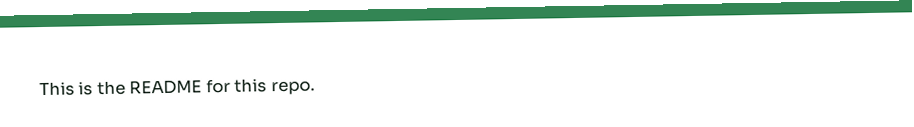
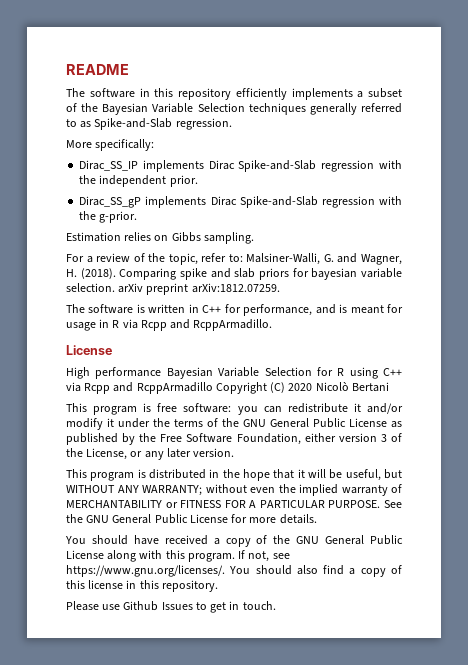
[39,78,315,97] This is the README for this repo. -> [66,64,129,75] [66,88,402,100] [66,103,402,115] [66,118,232,130] [66,139,155,151] [79,160,402,172] [79,175,198,187] [79,196,403,208] [79,211,138,223] [66,232,254,244] [66,253,403,265] [66,268,402,280] [66,283,280,295] [66,304,403,316] [66,319,273,331] [66,345,112,355] [66,367,402,379] [66,382,389,394] [66,403,403,415] [66,418,402,430] [66,433,402,445] [66,448,235,460] [66,469,402,481] [66,484,402,496] [66,500,402,508] [66,514,317,524] [65,535,403,547] [66,550,290,562] [66,565,402,577] [66,580,218,592] [66,601,276,613] README // The software in this repository efficiently implements a subset of the Bayesian Variable Selection techniques generally referred to as Spike-and-Slab regression. // More specifically: // Dirac_SS_IP implements Dirac Spike-and-Slab regression with the independent prior. // Dirac_SS_gP implements Dirac Spike-and-Slab regression with the g-prior. // Estimation relies on Gibbs sampling. // For a review of the topic, refer to: Malsiner-Walli, G. and Wagner, H. (2018). Comparing spike and slab priors for bayesian variable selection. arXiv preprint arXiv:1812.07259. // The software is written in C++ for performance, and is meant for usage in R via Rcpp and RcppArmadillo. // License // High performance Bayesian Variable Selection for R using C++ via Rcpp and RcppArmadillo Copyright (C) 2020 Nicolò Bertani // This program is free software: you can redistribute it and/or modify it under the terms of the GNU General Public License as published by the Free Software Foundation, either version 3 of the License, or any later version. // This program is distributed in the hope that it will be useful, but WITHOUT ANY WARRANTY; without even the implied warranty of MERCHANTABILITY or FITNESS FOR A PARTICULAR PURPOSE. See the GNU General Public License for more details. // You should have received a copy of the GNU General Public License along with this program. If not, see https://www.gnu.org/licenses/. You should also find a copy of this license in this repository. // Please use Github Issues to get in touch.

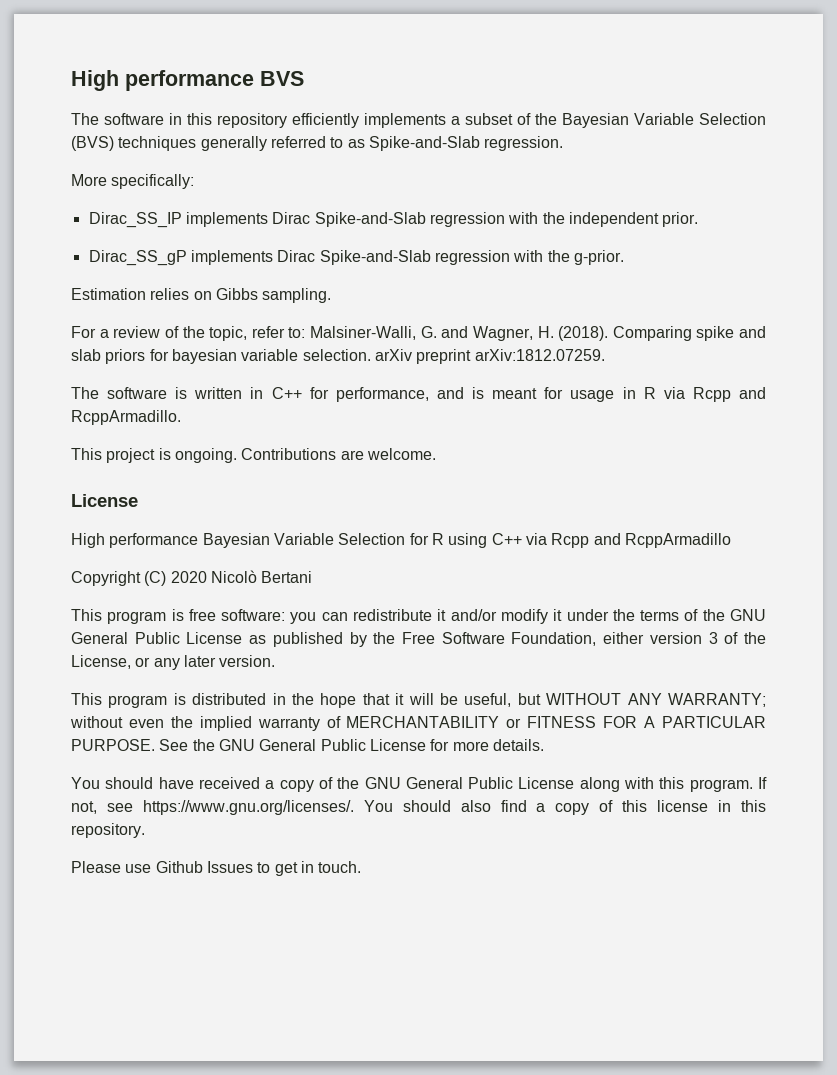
[66,64,129,75] README -> [71,70,304,91] High performance BVS
(245, 107) none -> [71,136,114,151] (BVS)
(273, 325) none -> [71,448,436,463] // This project is ongoing. Contributions are welcome.
(213, 388) none -> (731, 540) //

